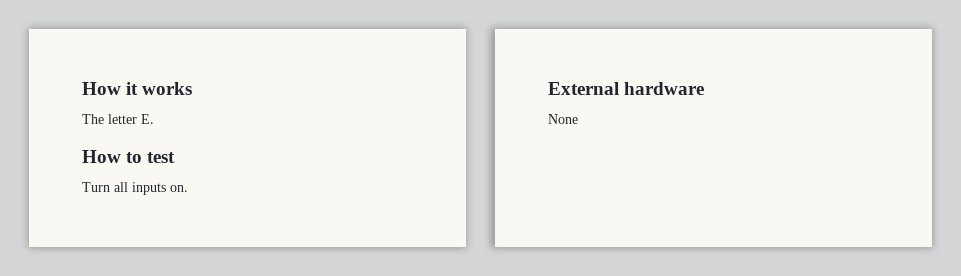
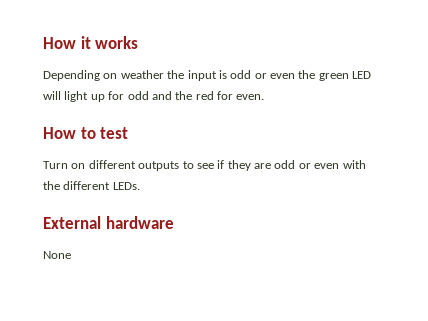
[82,114,154,124] [82,150,176,163] [82,182,188,195] The letter E. // How to test // Turn all inputs on. -> [43,70,372,81] [43,91,265,102] [43,127,129,139] [43,160,366,171] [43,181,140,190] Depending on weather the input is odd or even the green LED will light up for odd and the red for even. // How to test // Turn on different outputs to see if they are odd or even with the different LEDs.

